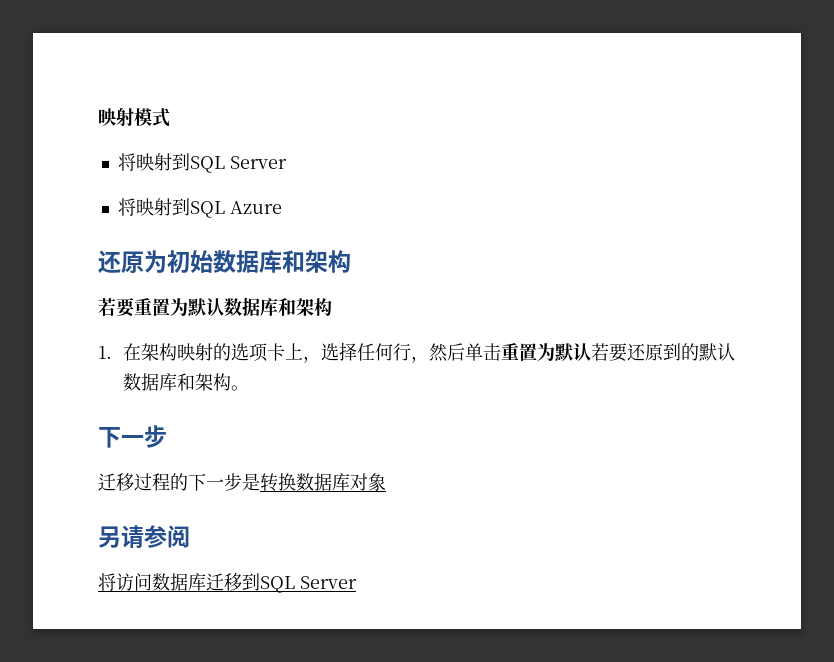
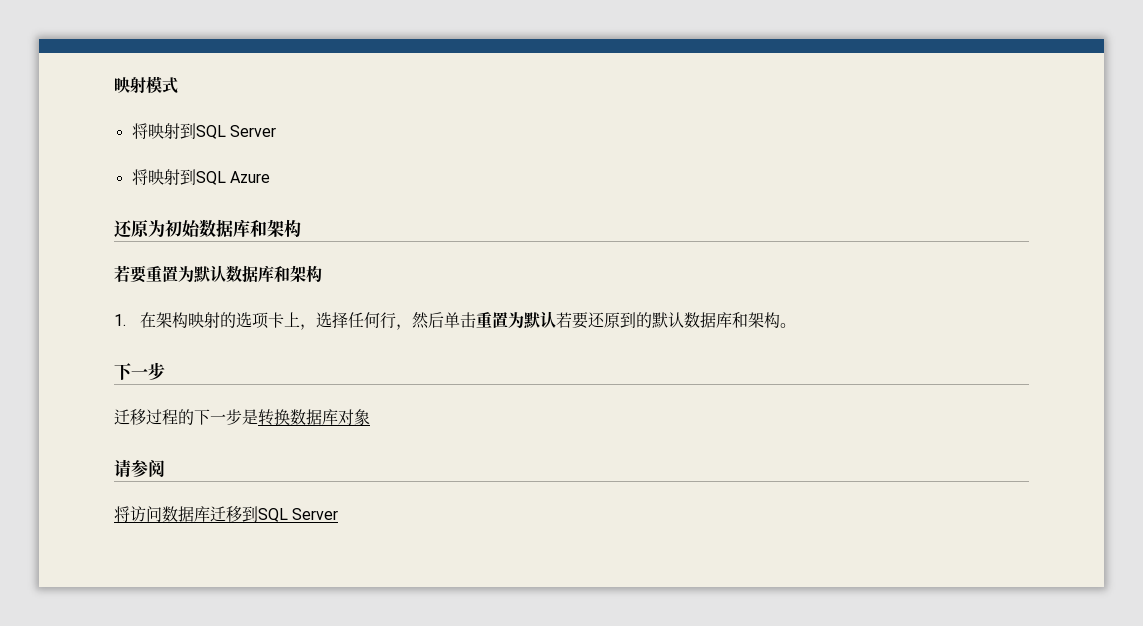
[98,526,121,548] 另 -> (370, 417) none

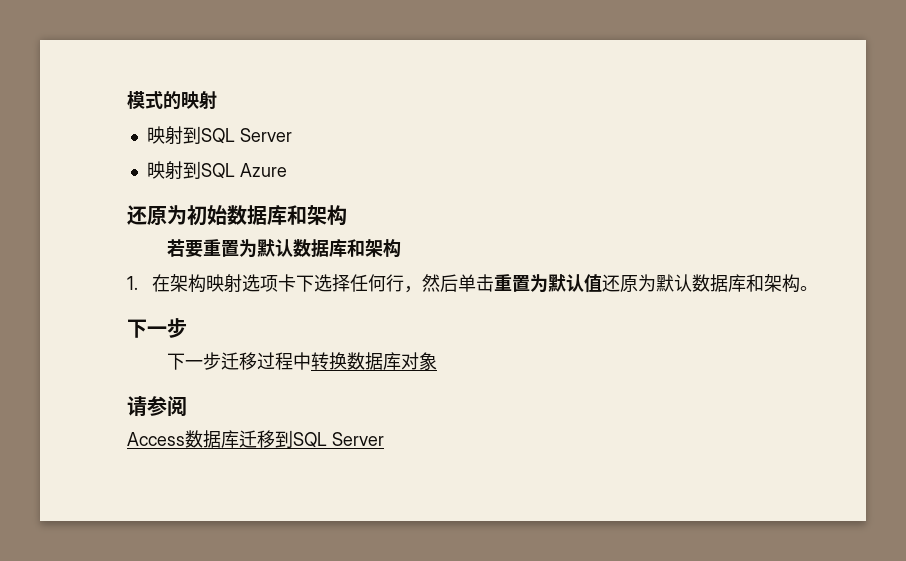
[114,76,178,94] [131,123,148,139] 映射模式 // 将 -> [127,91,217,110] 模式的映射 //
[131,169,148,185] 将 -> (292, 135) none
[219,312,316,330] 的选项卡上， -> [242,274,315,292] 选项卡下
[555,312,652,329] 若要还原到的 -> [584,274,657,293] 值还原为
(165, 371) none -> [166,352,221,370] 下一步
[178,409,258,425] 的下一步是 -> [292,352,311,370] 中
[114,506,162,522] 将访问 -> [127,432,185,446] Access

